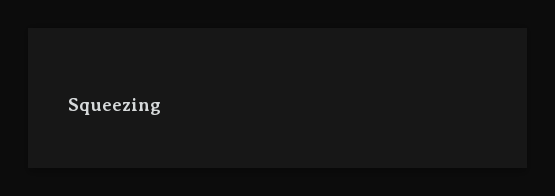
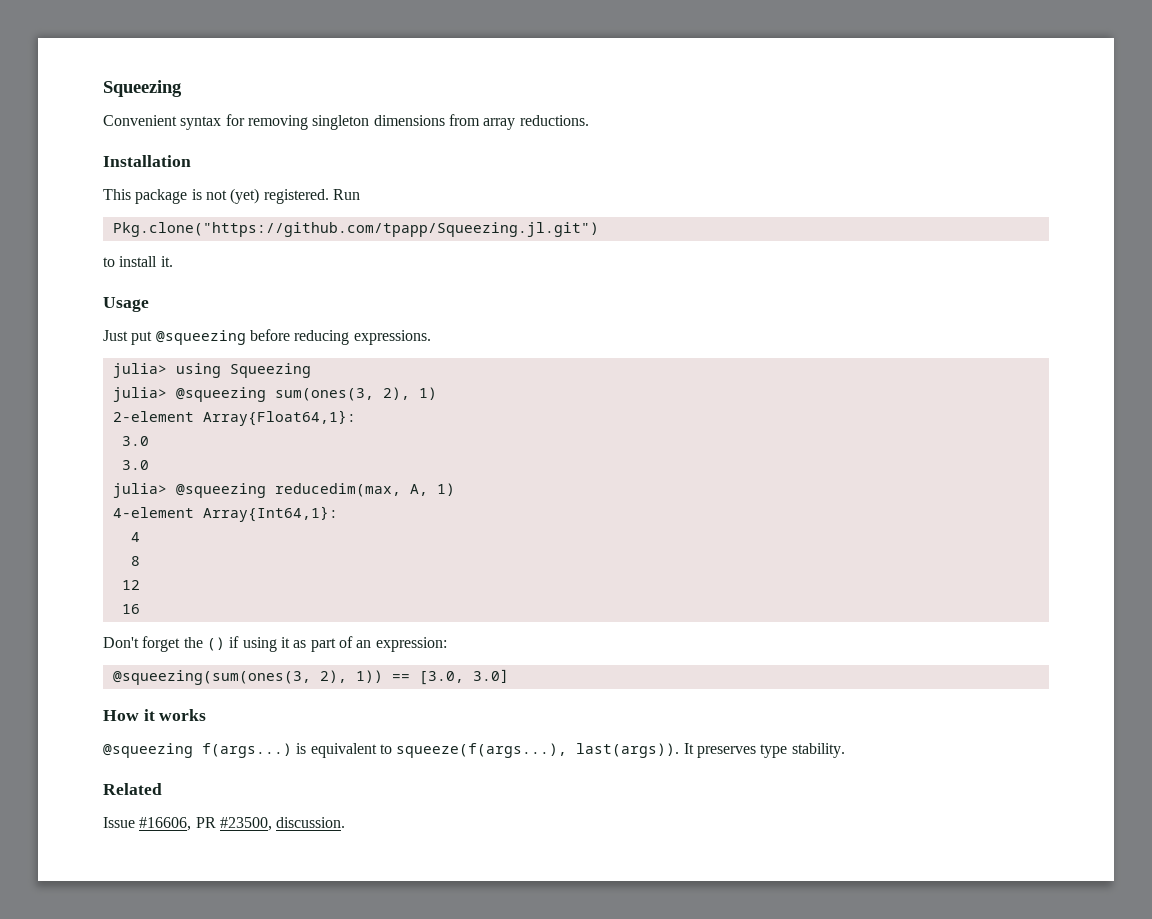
[68,98,161,115] Squeezing -> [103,80,182,97] [103,114,589,130] [103,155,191,167] [103,188,360,204] [112,222,599,237] [103,256,173,267] [103,297,149,312] [103,329,431,345] [112,363,311,378] [112,387,437,402] [112,410,356,426] [121,436,149,446] [121,460,149,470] [112,483,455,498] [112,506,338,522] [130,532,140,542] [130,556,140,566] [121,580,140,590] [121,604,140,614] [103,636,447,652] [112,669,509,685] [103,709,207,721] [103,743,845,758] [103,783,162,795] [103,817,346,831] Squeezing // Convenient syntax for removing singleton dimensions from array reductions. // Installation // This package is not (yet) registered. Run // Pkg.clone("https://github.com/tpapp/Squeezing.jl.git") // to install it. // Usage // Just put @squeezing before reducing expressions. // julia> using Squeezing // julia> @squeezing sum(ones(3, 2), 1) // 2-element Array{Float64,1}: // 3.0 // 3.0 // julia> @squeezing reducedim(max, A, 1) // 4-element Array{Int64,1}: // 4 // 8 // 12 // 16 // Don't forget the () if using it as part of an expression: // @squeezing(sum(ones(3, 2), 1)) == [3.0, 3.0] // How it works // @squeezing f(args...) is equivalent to squeeze(f(args...), last(args)). It preserves type stability. // Related // Issue #16606, PR #23500, discussion.

